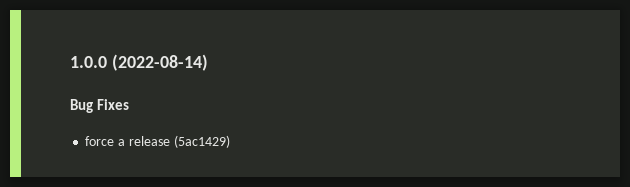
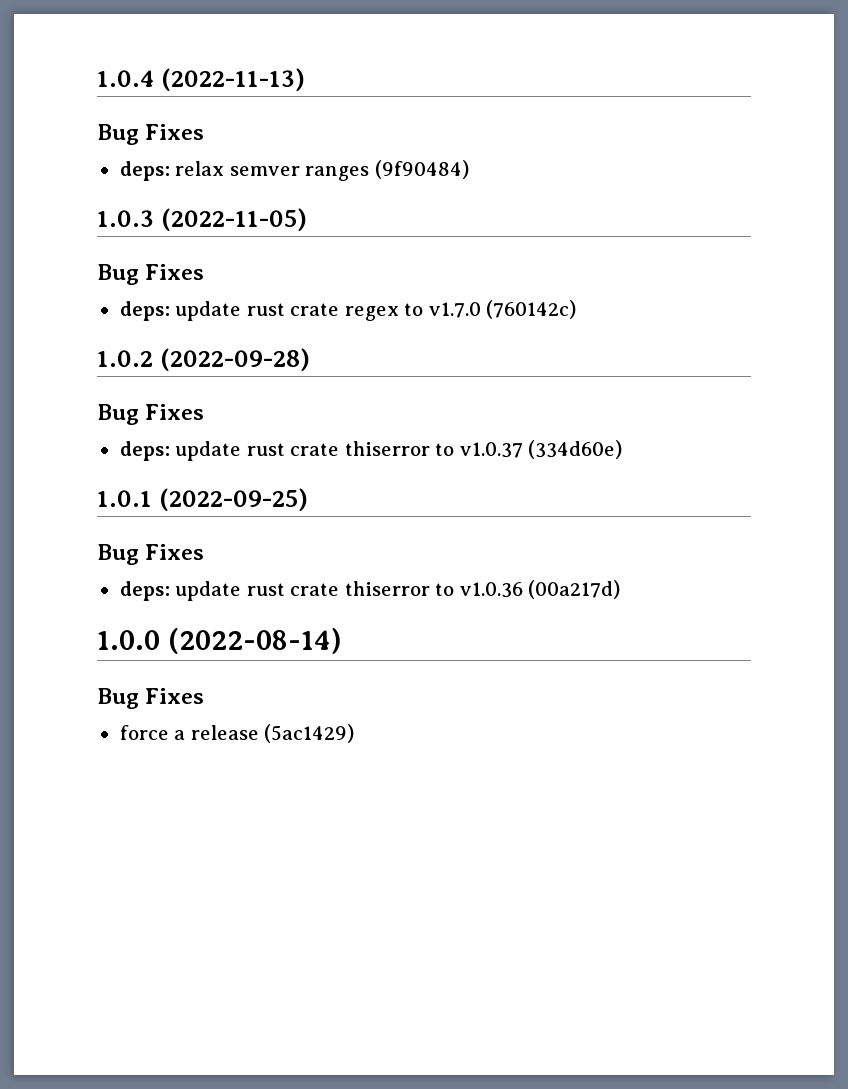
(70, 62) none -> [97,68,305,91] [97,124,205,145] [119,160,469,181] [97,208,307,231] [97,264,205,285] [119,300,577,321] [97,348,310,371] [97,404,205,425] [119,440,623,461] [97,488,308,511] [97,544,205,565] [119,580,621,601] 1.0.4 (2022-11-13) // Bug Fixes // deps: relax semver ranges (9f90484) // 1.0.3 (2022-11-05) // Bug Fixes // deps: update rust crate regex to v1.7.0 (760142c) // 1.0.2 (2022-09-28) // Bug Fixes // deps: update rust crate thiserror to v1.0.37 (334d60e) // 1.0.1 (2022-09-25) // Bug Fixes // deps: update rust crate thiserror to v1.0.36 (00a217d) //

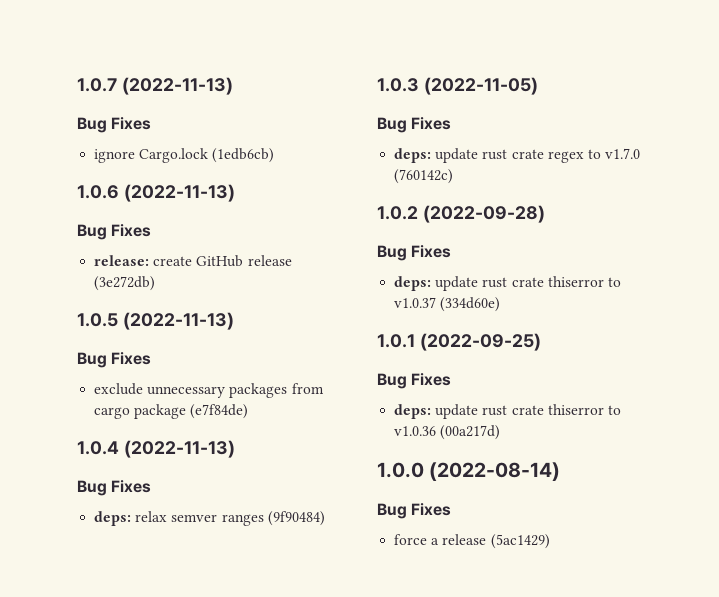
(97, 78) none -> [77,77,233,95] [77,117,152,133] [94,148,275,163] [77,184,235,202] [77,224,152,240] [94,255,292,267] [94,276,156,291] [77,312,234,330] [77,352,152,368] [94,383,324,398] [94,404,249,419] 1.0.7 (2022-11-13) // Bug Fixes // ignore Cargo.lock (1edb6cb) // 1.0.6 (2022-11-13) // Bug Fixes // release: create GitHub release (3e272db) // 1.0.5 (2022-11-13) // Bug Fixes // exclude unnecessary packages from cargo package (e7f84de) //

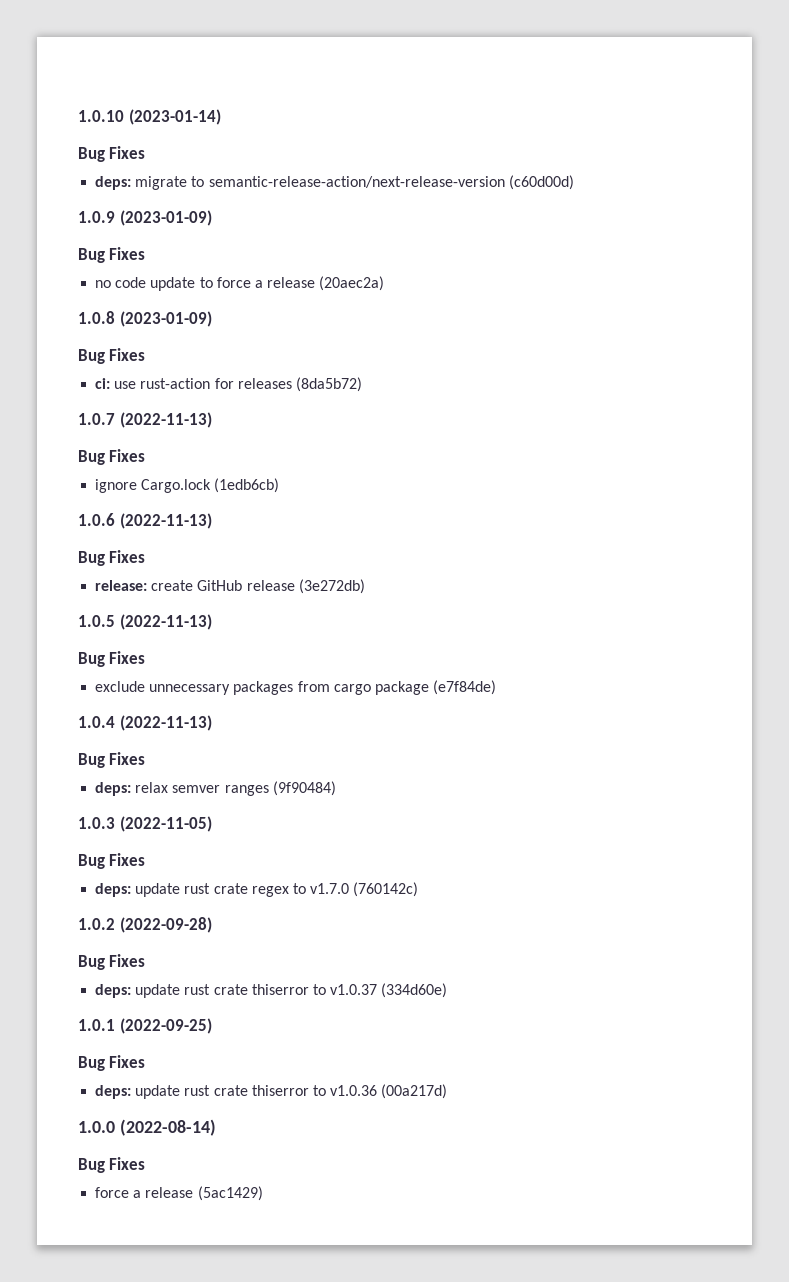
(77, 85) none -> [78,109,221,125] [78,146,146,162] [95,175,574,190] [78,210,212,226] [78,247,146,263] [95,276,385,291] [78,311,212,327] [78,348,146,364] [95,377,362,392] 1.0.10 (2023-01-14) // Bug Fixes // deps: migrate to semantic-release-action/next-release-version (c60d00d) // 1.0.9 (2023-01-09) // Bug Fixes // no code update to force a release (20aec2a) // 1.0.8 (2023-01-09) // Bug Fixes // ci: use rust-action for releases (8da5b72) //

